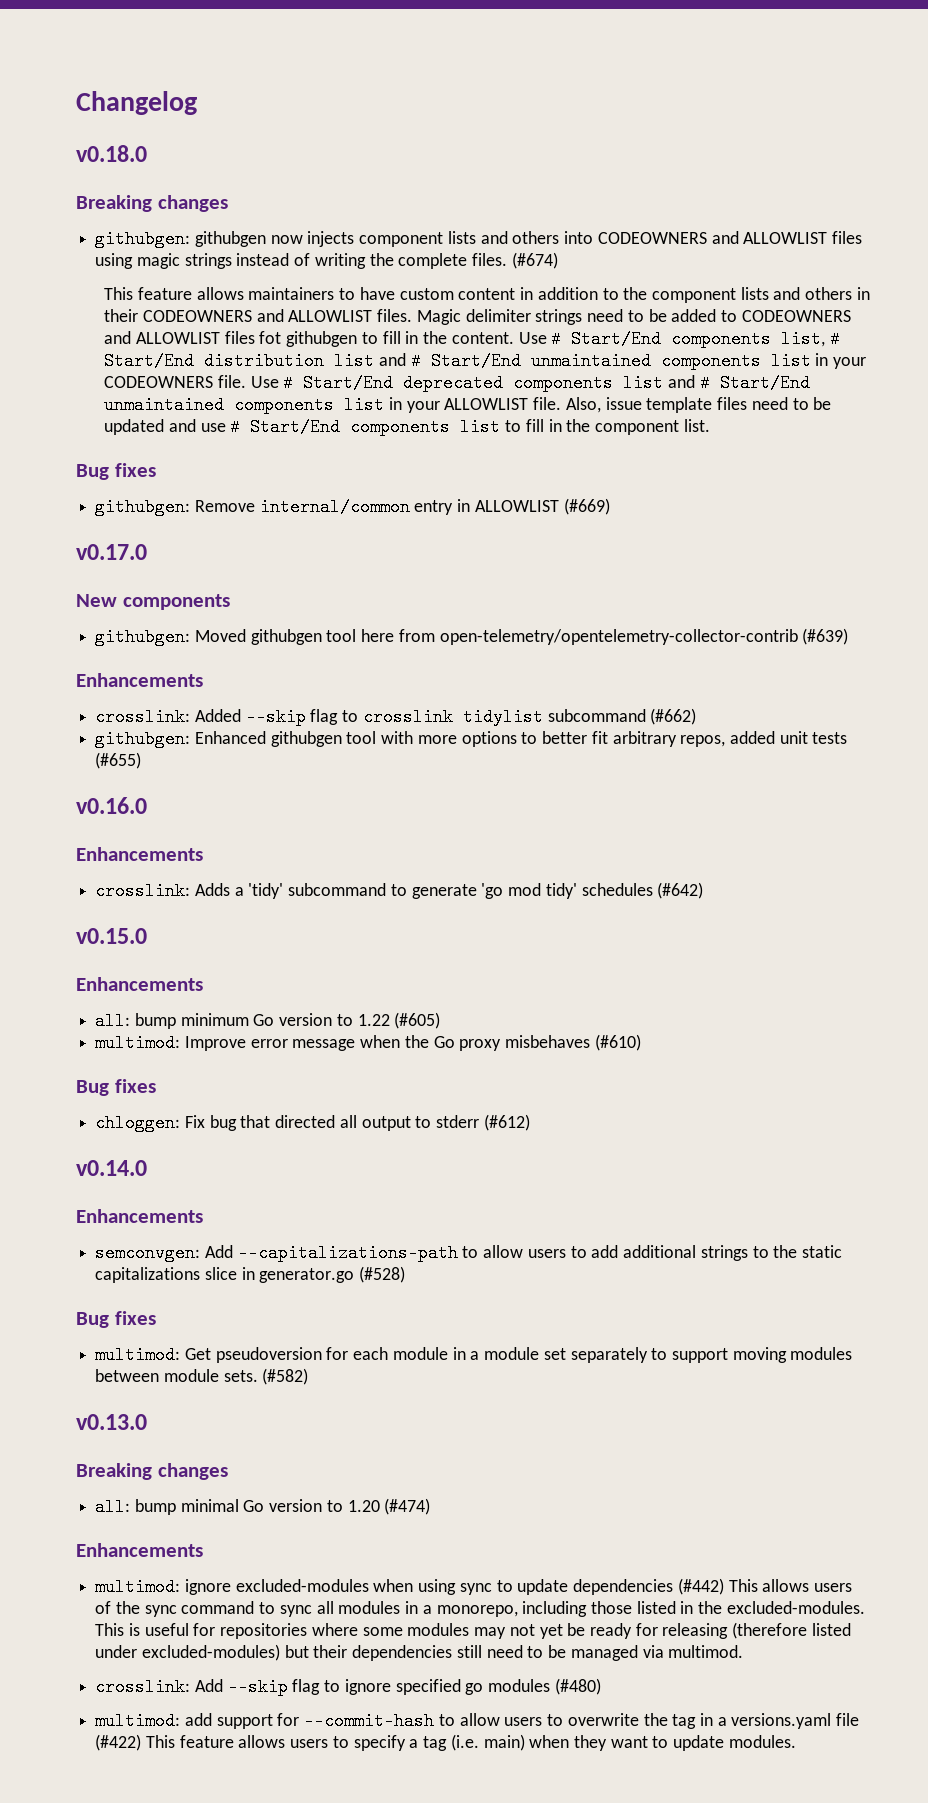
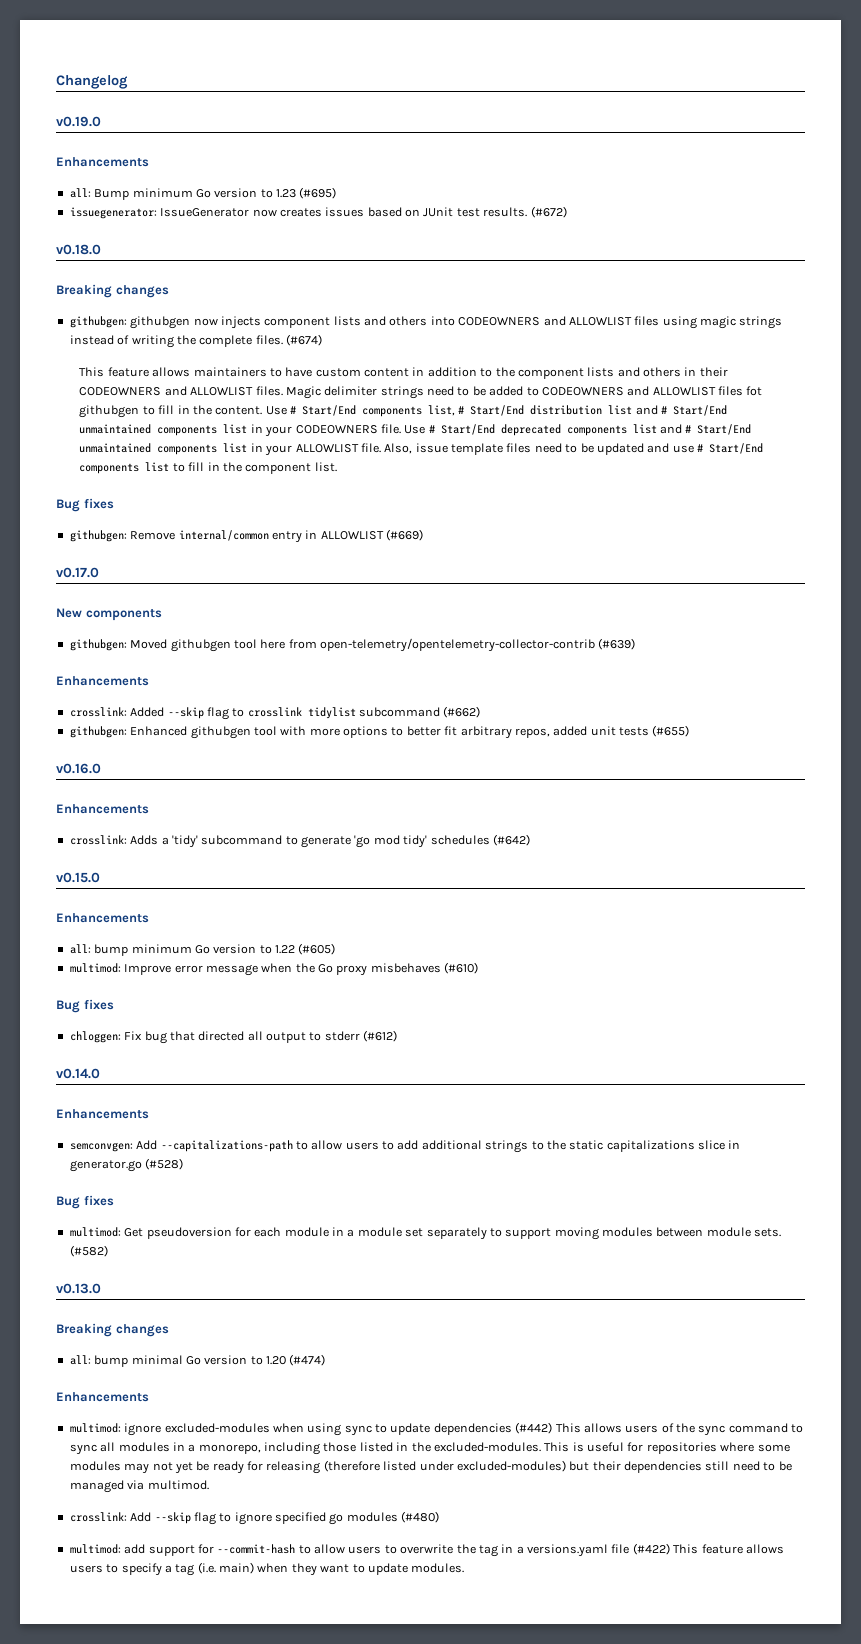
(197, 103) none -> [56,116,101,127] [56,157,149,167] [69,187,337,200] [69,206,567,219] // v0.19.0 // Enhancements // all: Bump minimum Go version to 1.23 (#695) // issuegenerator: IssueGenerator now creates issues based on JUnit test results. (#672)

